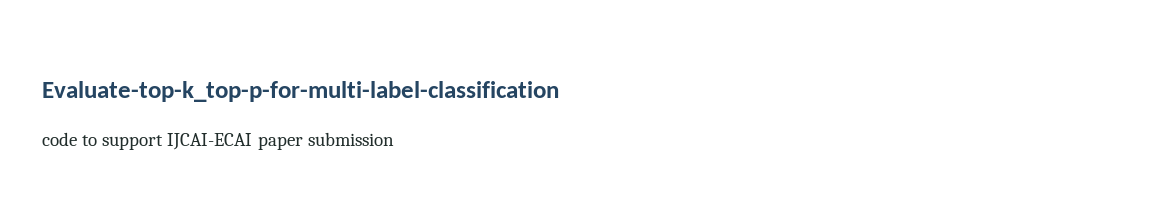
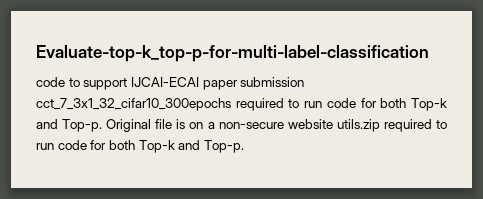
(394, 139) none -> [36,98,448,111] [36,119,447,132] [36,140,244,153] cct_7_3x1_32_cifar10_300epochs required to run code for both Top-k and Top-p. Original file is on a non-secure website utils.zip required to run code for both Top-k and Top-p.

